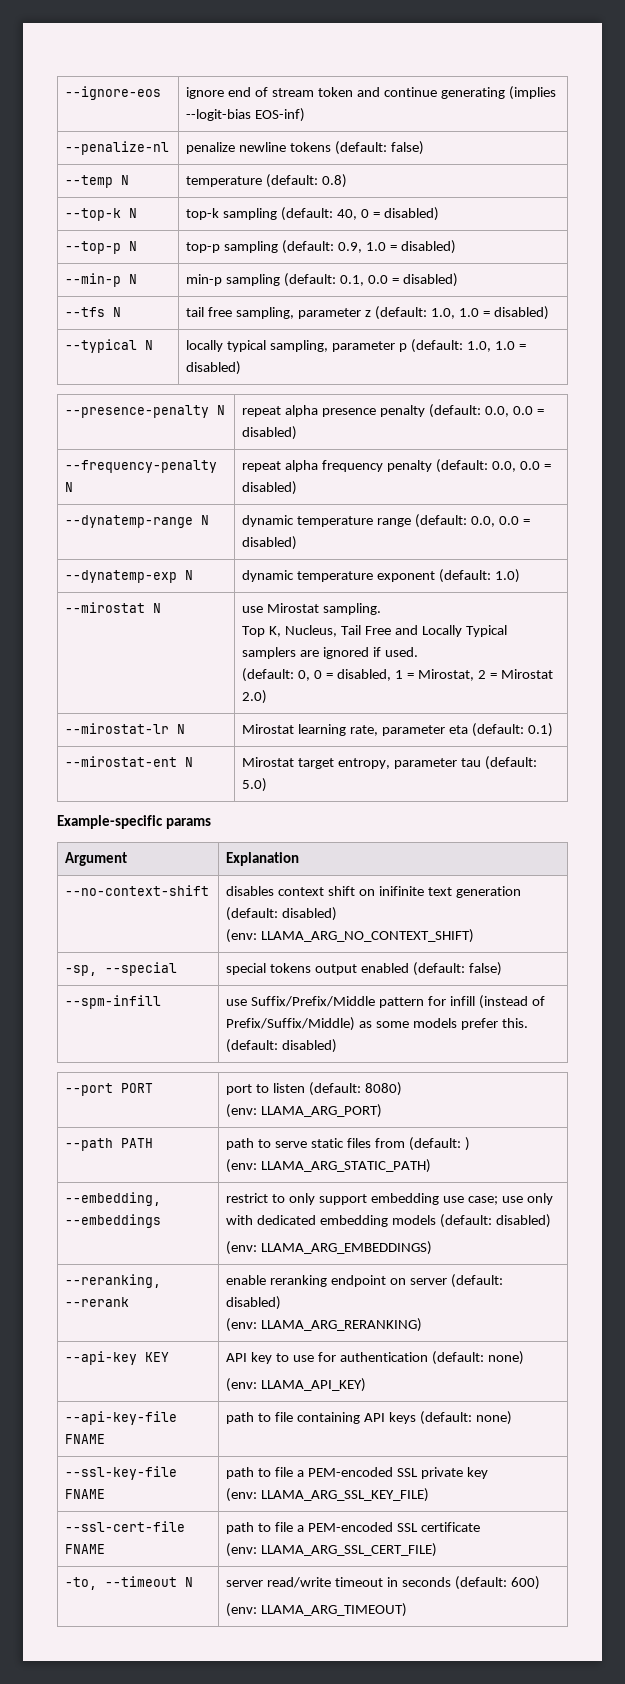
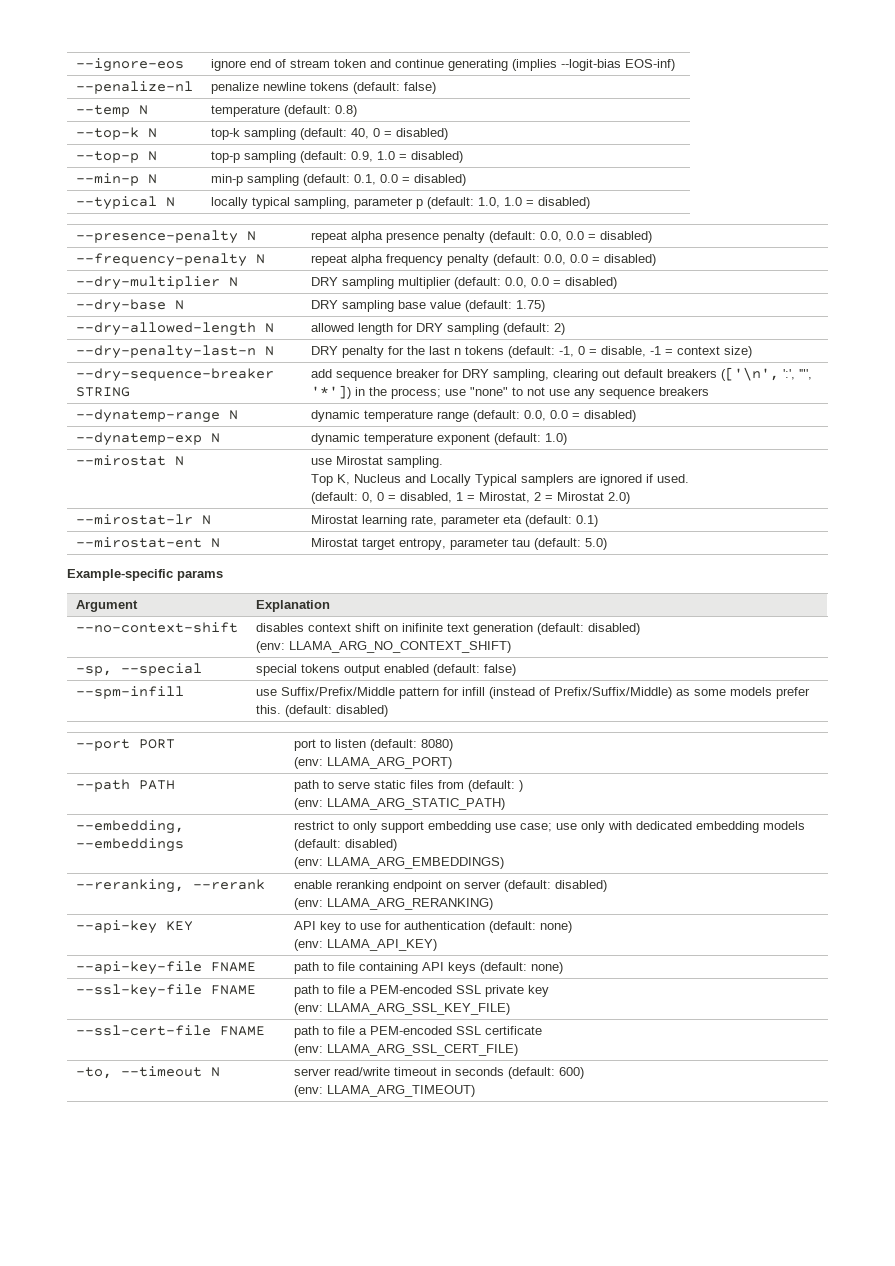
[65,307,122,317] [186,306,549,320] // --tfs N | tail free sampling, parameter z (default: 1.0, 1.0 = disabled) -> (466, 180) none
(298, 488) none -> [75,276,238,290] [310,277,617,289] [75,299,184,313] [310,300,545,312] [75,322,274,336] [310,323,565,335] [75,345,274,359] [310,346,752,358] [75,368,274,382] [75,387,130,397] [310,367,812,381] [310,385,709,399] // --dry-multiplier N | DRY sampling multiplier (default: 0.0, 0.0 = disabled) // --dry-base N | DRY sampling base value (default: 1.75) // --dry-allowed-length N | allowed length for DRY sampling (default: 2) // --dry-penalty-last-n N | DRY penalty for the last n tokens (default: -1, 0 = disable, -1 = context size) // --dry-sequence-breaker STRING | add sequence breaker for DRY sampling, clearing out default breakers (['\n', ':', '"', '*']) in the process; use "none" to not use any sequence breakers
[285,625,392,637] Nucleus, Tail Free -> [353,474,401,483] Nucleus

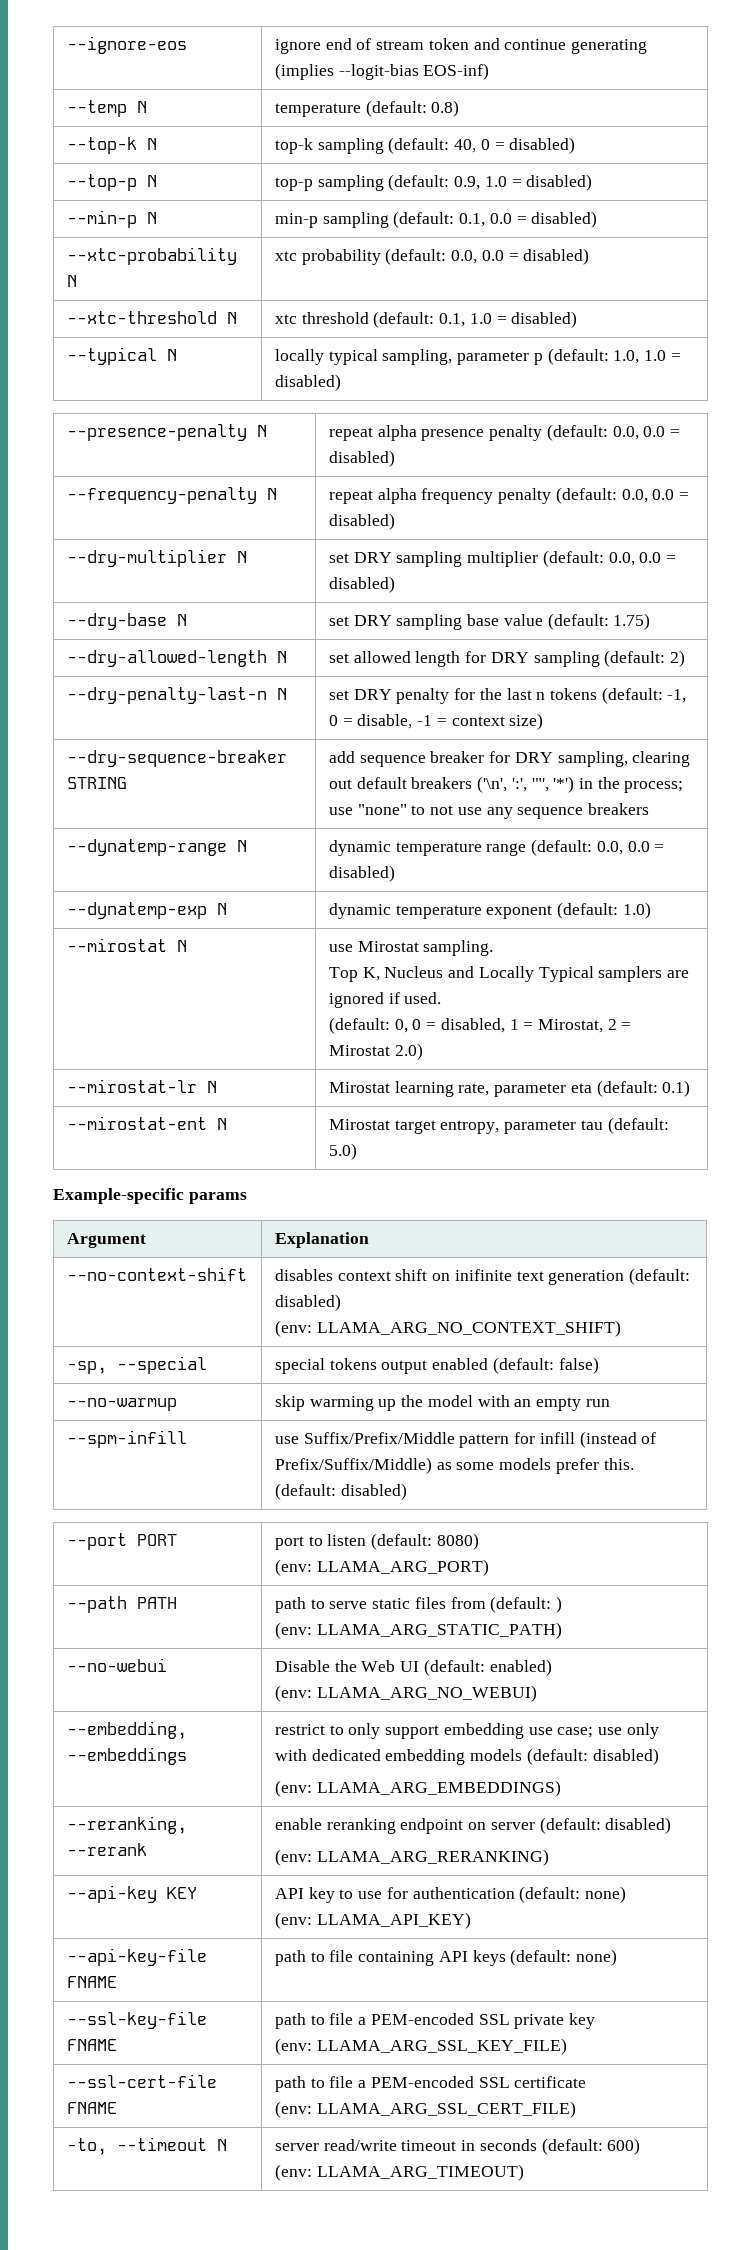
[75,81,193,94] [210,82,436,94] // --penalize-nl | penalize newline tokens (default: false) -> (490, 71) none
(466, 180) none -> [66,247,237,265] [66,275,77,287] [274,248,590,265] [66,311,237,324] [274,311,578,328] // --xtc-probability N | xtc probability (default: 0.0, 0.0 = disabled) // --xtc-threshold N | xtc threshold (default: 0.1, 1.0 = disabled)
(238, 282) none -> [328,553,349,563] set
(184, 305) none -> [328,616,349,626] set
(274, 328) none -> [328,653,349,663] set
(274, 351) none -> [328,690,349,700] set
[720,367,779,381] (['\n', -> [477,776,508,793] ('\n',
[310,385,351,399] '*']) -> [553,776,575,793] '*')
(516, 670) none -> [66,1398,177,1411] [274,1395,610,1411] // --no-warmup | skip warming up the model with an empty run
(505, 804) none -> [66,1658,167,1672] [274,1659,552,1676] [274,1685,537,1702] // --no-webui | Disable the Web UI (default: enabled) // (env: LLAMA_ARG_NO_WEBUI)

